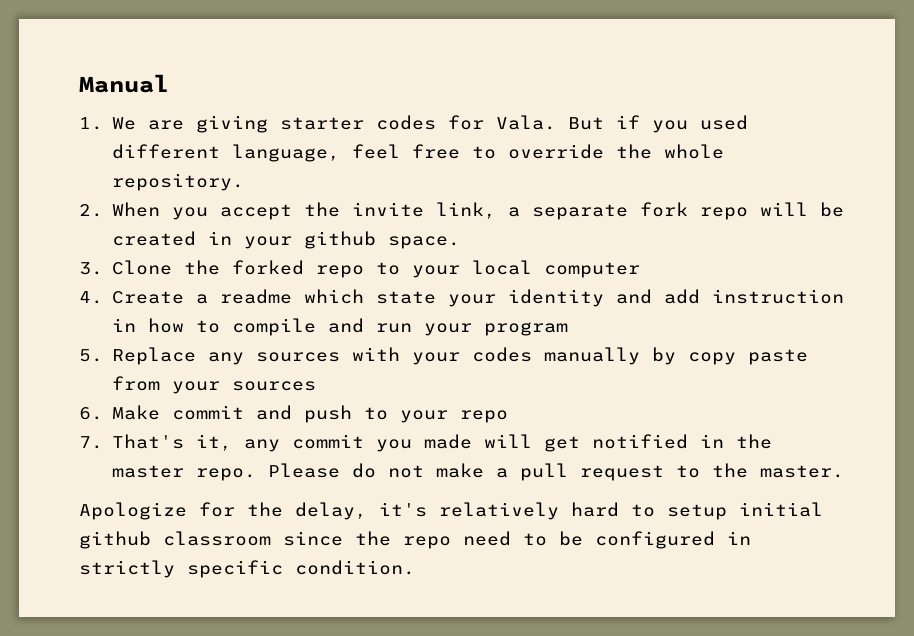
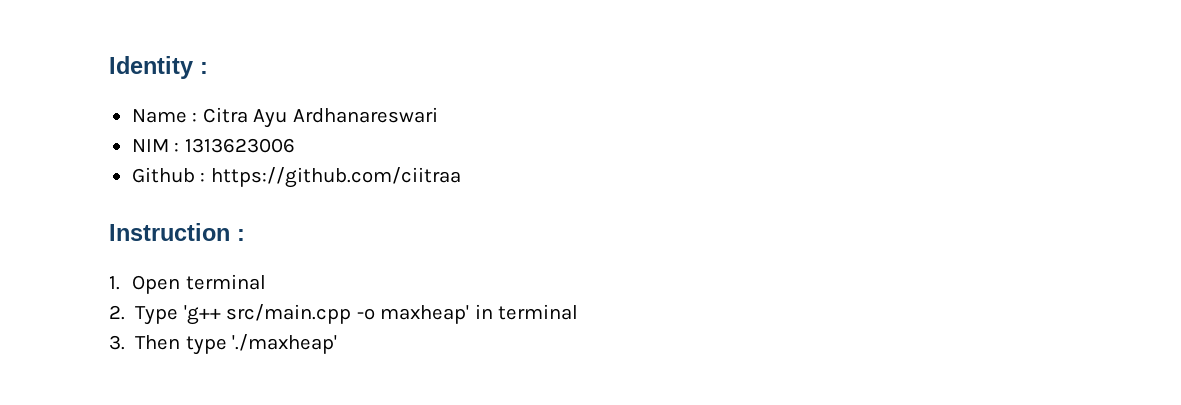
[79,74,169,93] [79,115,748,133] [111,144,724,162] [111,173,244,191] [79,202,844,220] [111,231,460,249] [79,260,640,278] [79,289,844,307] [111,318,568,336] [79,347,808,365] [111,376,316,394] [79,405,508,423] [79,434,772,452] [111,463,844,481] [79,502,823,520] [79,531,751,549] [79,560,415,578] Manual // 1. We are giving starter codes for Vala. But if you used different language, feel free to override the whole repository. // 2. When you accept the invite link, a separate fork repo will be created in your github space. // 3. Clone the forked repo to your local computer // 4. Create a readme which state your identity and add instruction in how to compile and run your program // 5. Replace any sources with your codes manually by copy paste from your sources // 6. Make commit and push to your repo // 7. That's it, any commit you made will get notified in the master repo. Please do not make a pull request to the master. // Apologize for the delay, it's relatively hard to setup initial github classroom since the repo need to be configured in strictly specific condition. -> [109,56,208,79] [131,107,438,128] [131,138,295,153] [131,167,461,188] [109,223,245,241] [109,274,266,294] [109,304,579,325] [109,334,338,355] Identity : // Name : Citra Ayu Ardhanareswari // NIM : 1313623006 // Github : https://github.com/ciitraa // Instruction : // 1. Open terminal // 2. Type 'g++ src/main.cpp -o maxheap' in terminal // 3. Then type './maxheap'

